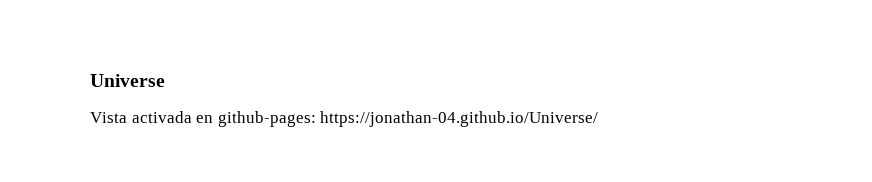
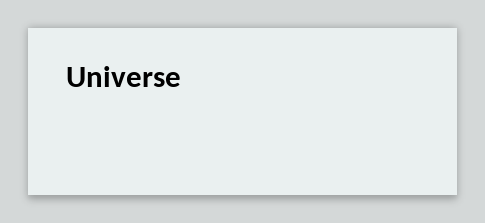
[90,111,599,127] // Vista activada en github-pages: https://jonathan-04.github.io/Universe/ -> (181, 76) none

